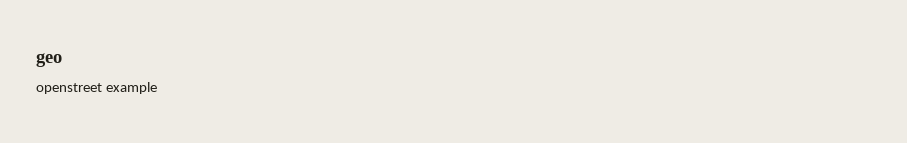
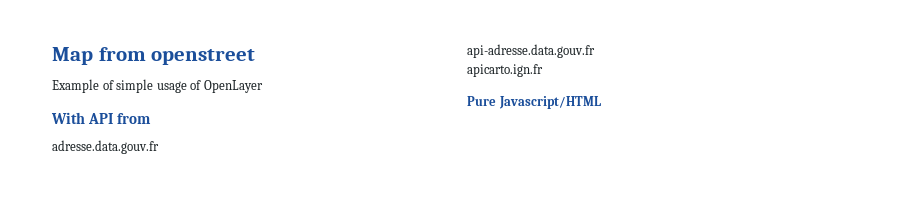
[36,53,62,67] [36,82,157,94] geo // openstreet example -> [52,47,256,65] [52,79,263,93] [51,112,152,124] [52,140,159,154] [467,44,595,58] [467,64,543,77] [467,96,601,109] Map from openstreet // Example of simple usage of OpenLayer // With API from // adresse.data.gouv.fr // api-adresse.data.gouv.fr // apicarto.ign.fr // Pure Javascript/HTML

